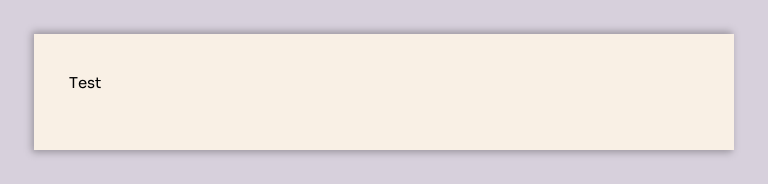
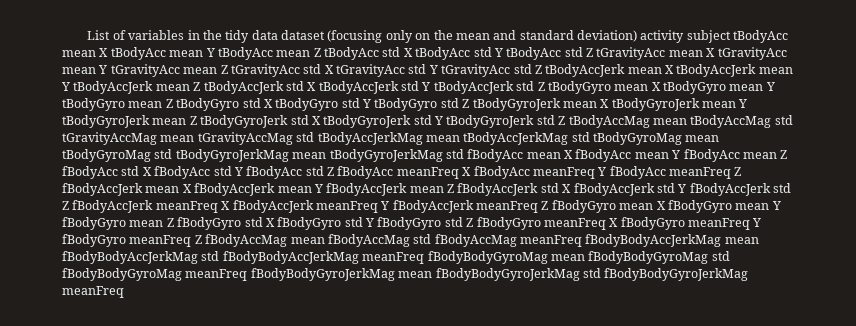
[69,77,101,89] Test -> [87,30,789,43] [62,47,787,60] [62,64,793,77] [61,81,775,94] [62,98,748,111] [62,115,793,128] [62,132,720,145] [62,149,788,162] [62,166,742,179] [62,183,791,196] [62,200,781,213] [62,217,762,230] [62,234,759,247] [62,251,730,264] [62,268,749,281] [62,286,124,298] List of variables in the tidy data dataset (focusing only on the mean and standard deviation) activity subject tBodyAcc mean X tBodyAcc mean Y tBodyAcc mean Z tBodyAcc std X tBodyAcc std Y tBodyAcc std Z tGravityAcc mean X tGravityAcc mean Y tGravityAcc mean Z tGravityAcc std X tGravityAcc std Y tGravityAcc std Z tBodyAccJerk mean X tBodyAccJerk mean Y tBodyAccJerk mean Z tBodyAccJerk std X tBodyAccJerk std Y tBodyAccJerk std Z tBodyGyro mean X tBodyGyro mean Y tBodyGyro mean Z tBodyGyro std X tBodyGyro std Y tBodyGyro std Z tBodyGyroJerk mean X tBodyGyroJerk mean Y tBodyGyroJerk mean Z tBodyGyroJerk std X tBodyGyroJerk std Y tBodyGyroJerk std Z tBodyAccMag mean tBodyAccMag std tGravityAccMag mean tGravityAccMag std tBodyAccJerkMag mean tBodyAccJerkMag std tBodyGyroMag mean tBodyGyroMag std tBodyGyroJerkMag mean tBodyGyroJerkMag std fBodyAcc mean X fBodyAcc mean Y fBodyAcc mean Z fBodyAcc std X fBodyAcc std Y fBodyAcc std Z fBodyAcc meanFreq X fBodyAcc meanFreq Y fBodyAcc meanFreq Z fBodyAccJerk mean X fBodyAccJerk mean Y fBodyAccJerk mean Z fBodyAccJerk std X fBodyAccJerk std Y fBodyAccJerk std Z fBodyAccJerk meanFreq X fBodyAccJerk meanFreq Y fBodyAccJerk meanFreq Z fBodyGyro mean X fBodyGyro mean Y fBodyGyro mean Z fBodyGyro std X fBodyGyro std Y fBodyGyro std Z fBodyGyro meanFreq X fBodyGyro meanFreq Y fBodyGyro meanFreq Z fBodyAccMag mean fBodyAccMag std fBodyAccMag meanFreq fBodyBodyAccJerkMag mean fBodyBodyAccJerkMag std fBodyBodyAccJerkMag meanFreq fBodyBodyGyroMag mean fBodyBodyGyroMag std fBodyBodyGyroMag meanFreq fBodyBodyGyroJerkMag mean fBodyBodyGyroJerkMag std fBodyBodyGyroJerkMag meanFreq

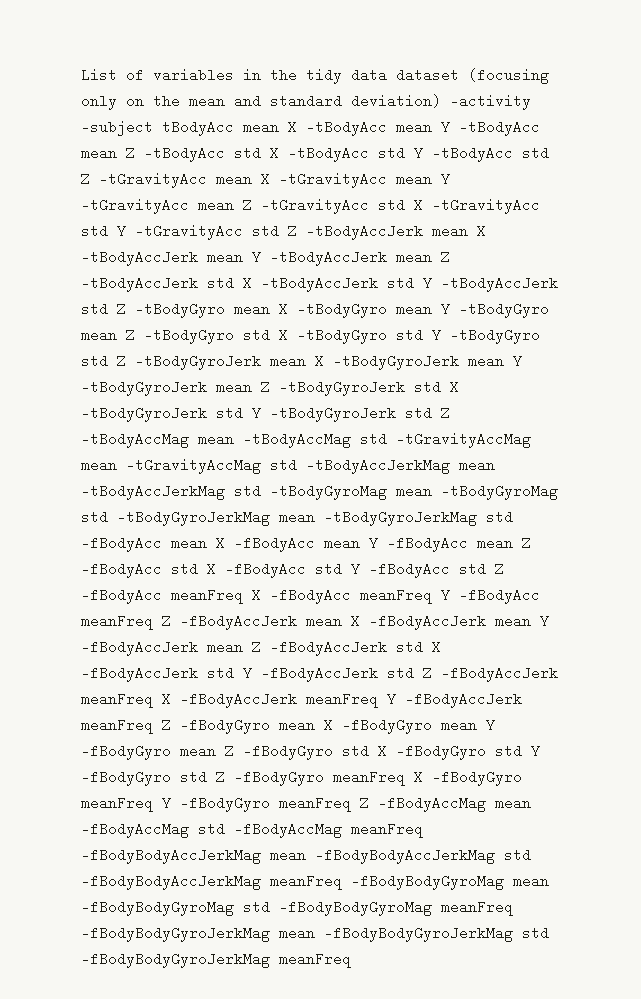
[640,30,731,43] activity subject -> [450,94,531,110] [81,120,153,136] -activity -subject
[110,47,787,60] [62,64,793,77] [61,81,775,94] [62,98,748,111] [62,115,793,128] [62,132,720,145] [62,149,788,162] [62,166,742,179] [62,183,791,196] [62,200,781,213] [62,217,762,230] [62,234,759,247] [62,251,730,264] [62,268,749,281] tBodyAcc mean Y tBodyAcc mean Z tBodyAcc std X tBodyAcc std Y tBodyAcc std Z tGravityAcc mean X tGravityAcc mean Y tGravityAcc mean Z tGravityAcc std X tGravityAcc std Y tGravityAcc std Z tBodyAccJerk mean X tBodyAccJerk mean Y tBodyAccJerk mean Z tBodyAccJerk std X tBodyAccJerk std Y tBodyAccJerk std Z tBodyGyro mean X tBodyGyro mean Y tBodyGyro mean Z tBodyGyro std X tBodyGyro std Y tBodyGyro std Z tBodyGyroJerk mean X tBodyGyroJerk mean Y tBodyGyroJerk mean Z tBodyGyroJerk std X tBodyGyroJerk std Y tBodyGyroJerk std Z tBodyAccMag mean tBodyAccMag std tGravityAccMag mean tGravityAccMag std tBodyAccJerkMag mean tBodyAccJerkMag std tBodyGyroMag mean tBodyGyroMag std tBodyGyroJerkMag mean tBodyGyroJerkMag std fBodyAcc mean X fBodyAcc mean Y fBodyAcc mean Z fBodyAcc std X fBodyAcc std Y fBodyAcc std Z fBodyAcc meanFreq X fBodyAcc meanFreq Y fBodyAcc meanFreq Z fBodyAccJerk mean X fBodyAccJerk mean Y fBodyAccJerk mean Z fBodyAccJerk std X fBodyAccJerk std Y fBodyAccJerk std Z fBodyAccJerk meanFreq X fBodyAccJerk meanFreq Y fBodyAccJerk meanFreq Z fBodyGyro mean X fBodyGyro mean Y fBodyGyro mean Z fBodyGyro std X fBodyGyro std Y fBodyGyro std Z fBodyGyro meanFreq X fBodyGyro meanFreq Y fBodyGyro meanFreq Z fBodyAccMag mean fBodyAccMag std fBodyAccMag meanFreq fBodyBodyAccJerkMag mean fBodyBodyAccJerkMag std fBodyBodyAccJerkMag meanFreq fBodyBodyGyroMag mean fBodyBodyGyroMag std fBodyBodyGyroMag meanFreq fBodyBodyGyroJerkMag mean fBodyBodyGyroJerkMag std fBodyBodyGyroJerkMag -> [306,120,540,136] [81,146,549,162] [81,172,450,188] [81,198,540,214] [81,224,486,240] [81,250,450,266] [81,276,558,292] [81,302,549,318] [81,328,540,344] [81,354,522,370] [81,380,459,396] [81,406,450,422] [81,432,531,448] [81,458,495,474] [81,484,558,500] [81,510,513,526] [81,536,531,552] [81,562,504,578] [81,588,540,604] [81,614,549,630] [81,640,441,656] [81,666,558,682] [81,692,522,708] [81,718,495,734] [81,744,540,760] [81,770,522,786] [81,796,531,812] [81,822,423,838] [81,848,531,864] [81,874,549,890] [81,900,513,916] [81,926,549,942] [81,952,270,968] -tBodyAcc mean Y -tBodyAcc mean Z -tBodyAcc std X -tBodyAcc std Y -tBodyAcc std Z -tGravityAcc mean X -tGravityAcc mean Y -tGravityAcc mean Z -tGravityAcc std X -tGravityAcc std Y -tGravityAcc std Z -tBodyAccJerk mean X -tBodyAccJerk mean Y -tBodyAccJerk mean Z -tBodyAccJerk std X -tBodyAccJerk std Y -tBodyAccJerk std Z -tBodyGyro mean X -tBodyGyro mean Y -tBodyGyro mean Z -tBodyGyro std X -tBodyGyro std Y -tBodyGyro std Z -tBodyGyroJerk mean X -tBodyGyroJerk mean Y -tBodyGyroJerk mean Z -tBodyGyroJerk std X -tBodyGyroJerk std Y -tBodyGyroJerk std Z -tBodyAccMag mean -tBodyAccMag std -tGravityAccMag mean -tGravityAccMag std -tBodyAccJerkMag mean -tBodyAccJerkMag std -tBodyGyroMag mean -tBodyGyroMag std -tBodyGyroJerkMag mean -tBodyGyroJerkMag std -fBodyAcc mean X -fBodyAcc mean Y -fBodyAcc mean Z -fBodyAcc std X -fBodyAcc std Y -fBodyAcc std Z -fBodyAcc meanFreq X -fBodyAcc meanFreq Y -fBodyAcc meanFreq Z -fBodyAccJerk mean X -fBodyAccJerk mean Y -fBodyAccJerk mean Z -fBodyAccJerk std X -fBodyAccJerk std Y -fBodyAccJerk std Z -fBodyAccJerk meanFreq X -fBodyAccJerk meanFreq Y -fBodyAccJerk meanFreq Z -fBodyGyro mean X -fBodyGyro mean Y -fBodyGyro mean Z -fBodyGyro std X -fBodyGyro std Y -fBodyGyro std Z -fBodyGyro meanFreq X -fBodyGyro meanFreq Y -fBodyGyro meanFreq Z -fBodyAccMag mean -fBodyAccMag std -fBodyAccMag meanFreq -fBodyBodyAccJerkMag mean -fBodyBodyAccJerkMag std -fBodyBodyAccJerkMag meanFreq -fBodyBodyGyroMag mean -fBodyBodyGyroMag std -fBodyBodyGyroMag meanFreq -fBodyBodyGyroJerkMag mean -fBodyBodyGyroJerkMag std -fBodyBodyGyroJerkMag

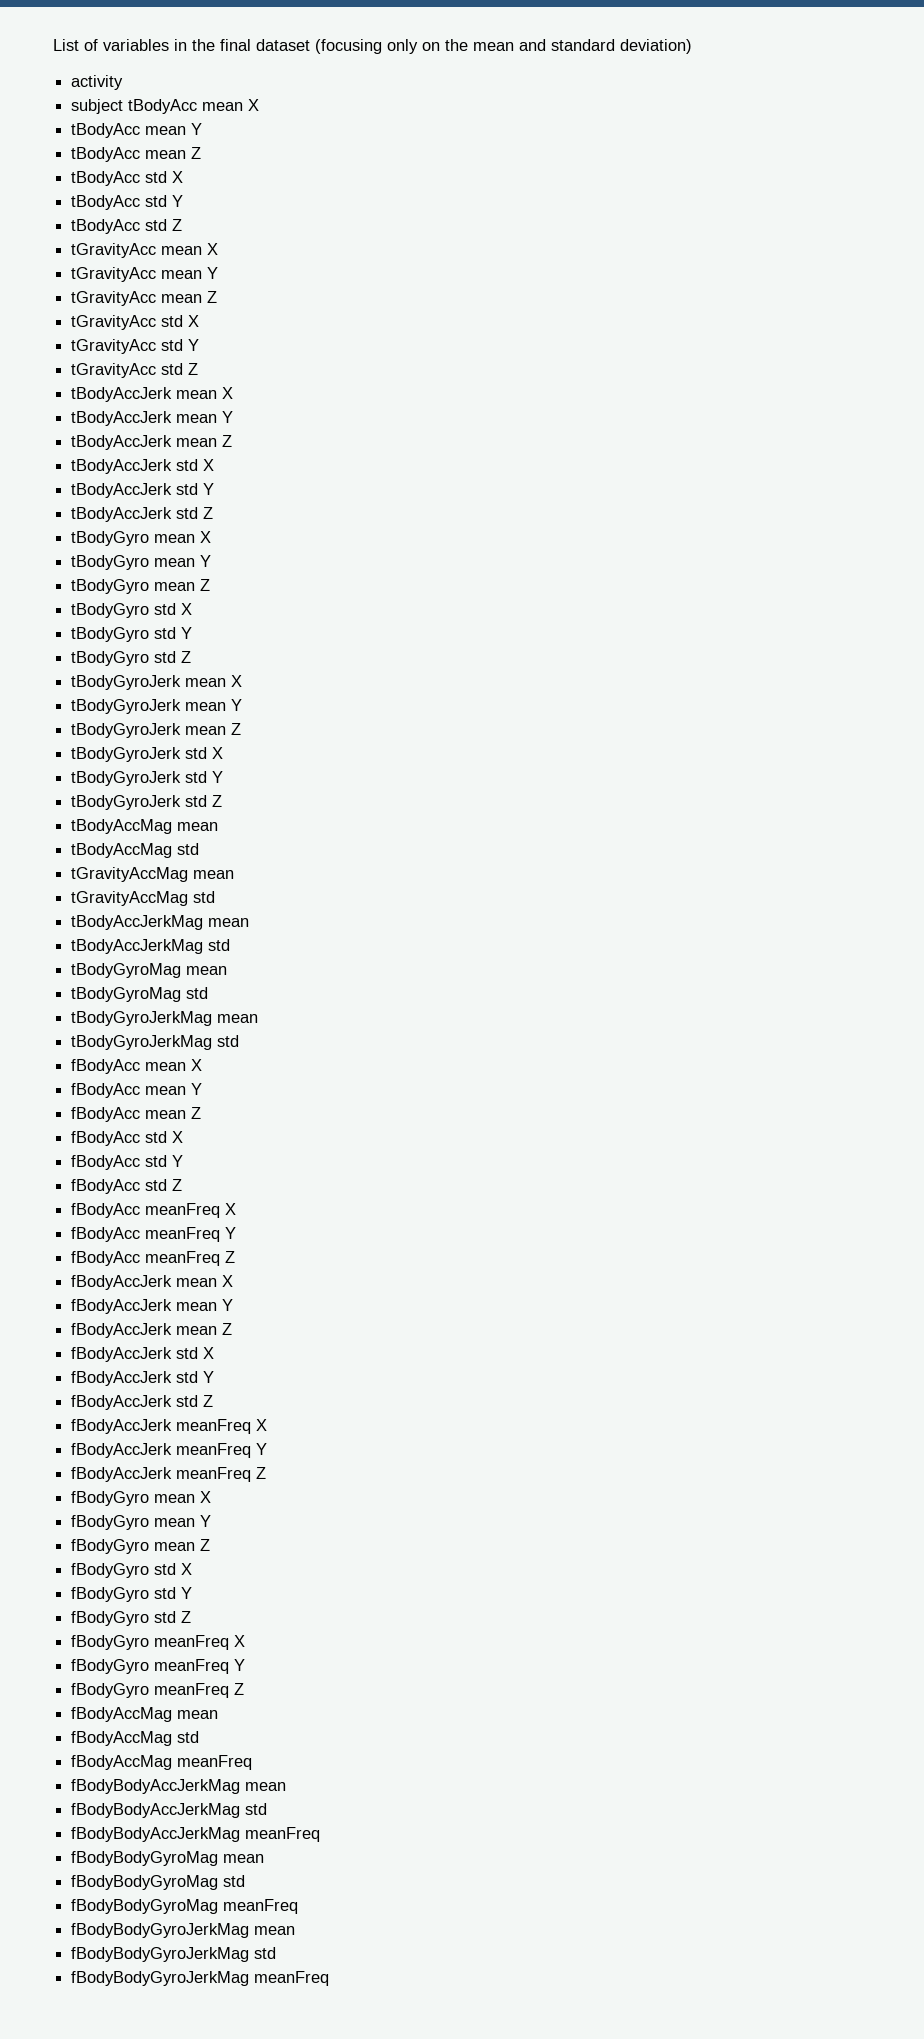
[306,68,387,84] tidy data -> [220,39,251,51] final
[450,94,531,110] [81,120,153,136] -activity -subject -> [71,75,124,90] [71,99,124,114] // activity // subject
[306,120,540,136] [81,146,549,162] [81,172,450,188] [81,198,540,214] [81,224,486,240] [81,250,450,266] [81,276,558,292] [81,302,549,318] [81,328,540,344] [81,354,522,370] [81,380,459,396] [81,406,450,422] [81,432,531,448] [81,458,495,474] [81,484,558,500] [81,510,513,526] [81,536,531,552] [81,562,504,578] [81,588,540,604] [81,614,549,630] [81,640,441,656] [81,666,558,682] [81,692,522,708] [81,718,495,734] [81,744,540,760] [81,770,522,786] [81,796,531,812] [81,822,423,838] [81,848,531,864] [81,874,549,890] [81,900,513,916] [81,926,549,942] [81,952,270,968] -tBodyAcc mean Y -tBodyAcc mean Z -tBodyAcc std X -tBodyAcc std Y -tBodyAcc std Z -tGravityAcc mean X -tGravityAcc mean Y -tGravityAcc mean Z -tGravityAcc std X -tGravityAcc std Y -tGravityAcc std Z -tBodyAccJerk mean X -tBodyAccJerk mean Y -tBodyAccJerk mean Z -tBodyAccJerk std X -tBodyAccJerk std Y -tBodyAccJerk std Z -tBodyGyro mean X -tBodyGyro mean Y -tBodyGyro mean Z -tBodyGyro std X -tBodyGyro std Y -tBodyGyro std Z -tBodyGyroJerk mean X -tBodyGyroJerk mean Y -tBodyGyroJerk mean Z -tBodyGyroJerk std X -tBodyGyroJerk std Y -tBodyGyroJerk std Z -tBodyAccMag mean -tBodyAccMag std -tGravityAccMag mean -tGravityAccMag std -tBodyAccJerkMag mean -tBodyAccJerkMag std -tBodyGyroMag mean -tBodyGyroMag std -tBodyGyroJerkMag mean -tBodyGyroJerkMag std -fBodyAcc mean X -fBodyAcc mean Y -fBodyAcc mean Z -fBodyAcc std X -fBodyAcc std Y -fBodyAcc std Z -fBodyAcc meanFreq X -fBodyAcc meanFreq Y -fBodyAcc meanFreq Z -fBodyAccJerk mean X -fBodyAccJerk mean Y -fBodyAccJerk mean Z -fBodyAccJerk std X -fBodyAccJerk std Y -fBodyAccJerk std Z -fBodyAccJerk meanFreq X -fBodyAccJerk meanFreq Y -fBodyAccJerk meanFreq Z -fBodyGyro mean X -fBodyGyro mean Y -fBodyGyro mean Z -fBodyGyro std X -fBodyGyro std Y -fBodyGyro std Z -fBodyGyro meanFreq X -fBodyGyro meanFreq Y -fBodyGyro meanFreq Z -fBodyAccMag mean -fBodyAccMag std -fBodyAccMag meanFreq -fBodyBodyAccJerkMag mean -fBodyBodyAccJerkMag std -fBodyBodyAccJerkMag meanFreq -fBodyBodyGyroMag mean -fBodyBodyGyroMag std -fBodyBodyGyroMag meanFreq -fBodyBodyGyroJerkMag mean -fBodyBodyGyroJerkMag std -fBodyBodyGyroJerkMag -> [71,123,203,138] [71,147,202,162] [71,171,184,186] [71,195,184,210] [71,219,183,234] [71,243,219,258] [71,267,219,282] [71,291,218,306] [71,315,200,330] [71,339,200,354] [71,363,199,378] [71,387,234,402] [71,411,234,426] [71,435,233,450] [71,459,215,474] [71,483,215,498] [71,507,214,522] [71,531,212,546] [71,555,212,570] [71,579,211,594] [71,603,193,618] [71,627,193,642] [71,651,192,666] [71,675,243,690] [71,699,243,714] [71,723,242,738] [71,747,224,762] [71,771,224,786] [71,795,223,810] [71,819,219,834] [71,843,200,858] [71,867,235,882] [71,891,216,906] [71,915,250,930] [71,939,231,954] [71,963,228,978] [71,987,209,1002] [71,1011,259,1026] [71,1035,240,1050] [71,1059,203,1074] [71,1083,203,1098] [71,1107,202,1122] [71,1131,184,1146] [71,1155,184,1170] [71,1179,183,1194] [71,1203,237,1218] [71,1227,237,1242] [71,1251,236,1266] [71,1275,234,1290] [71,1299,234,1314] [71,1323,233,1338] [71,1347,215,1362] [71,1371,215,1386] [71,1395,214,1410] [71,1419,268,1434] [71,1443,268,1458] [71,1467,267,1482] [71,1491,212,1506] [71,1515,212,1530] [71,1539,211,1554] [71,1563,193,1578] [71,1587,193,1602] [71,1611,192,1626] [71,1635,246,1650] [71,1659,246,1674] [71,1683,245,1698] [71,1707,219,1722] [71,1731,200,1746] [71,1755,253,1770] [71,1779,287,1794] [71,1803,268,1818] [71,1827,321,1842] [71,1851,265,1866] [71,1875,246,1890] [71,1899,299,1914] [71,1923,296,1938] [71,1947,277,1962] [71,1971,250,1986] // tBodyAcc mean Y // tBodyAcc mean Z // tBodyAcc std X // tBodyAcc std Y // tBodyAcc std Z // tGravityAcc mean X // tGravityAcc mean Y // tGravityAcc mean Z // tGravityAcc std X // tGravityAcc std Y // tGravityAcc std Z // tBodyAccJerk mean X // tBodyAccJerk mean Y // tBodyAccJerk mean Z // tBodyAccJerk std X // tBodyAccJerk std Y // tBodyAccJerk std Z // tBodyGyro mean X // tBodyGyro mean Y // tBodyGyro mean Z // tBodyGyro std X // tBodyGyro std Y // tBodyGyro std Z // tBodyGyroJerk mean X // tBodyGyroJerk mean Y // tBodyGyroJerk mean Z // tBodyGyroJerk std X // tBodyGyroJerk std Y // tBodyGyroJerk std Z // tBodyAccMag mean // tBodyAccMag std // tGravityAccMag mean // tGravityAccMag std // tBodyAccJerkMag mean // tBodyAccJerkMag std // tBodyGyroMag mean // tBodyGyroMag std // tBodyGyroJerkMag mean // tBodyGyroJerkMag std // fBodyAcc mean X // fBodyAcc mean Y // fBodyAcc mean Z // fBodyAcc std X // fBodyAcc std Y // fBodyAcc std Z // fBodyAcc meanFreq X // fBodyAcc meanFreq Y // fBodyAcc meanFreq Z // fBodyAccJerk mean X // fBodyAccJerk mean Y // fBodyAccJerk mean Z // fBodyAccJerk std X // fBodyAccJerk std Y // fBodyAccJerk std Z // fBodyAccJerk meanFreq X // fBodyAccJerk meanFreq Y // fBodyAccJerk meanFreq Z // fBodyGyro mean X // fBodyGyro mean Y // fBodyGyro mean Z // fBodyGyro std X // fBodyGyro std Y // fBodyGyro std Z // fBodyGyro meanFreq X // fBodyGyro meanFreq Y // fBodyGyro meanFreq Z // fBodyAccMag mean // fBodyAccMag std // fBodyAccMag meanFreq // fBodyBodyAccJerkMag mean // fBodyBodyAccJerkMag std // fBodyBodyAccJerkMag meanFreq // fBodyBodyGyroMag mean // fBodyBodyGyroMag std // fBodyBodyGyroMag meanFreq // fBodyBodyGyroJerkMag mean // fBodyBodyGyroJerkMag std // fBodyBodyGyroJerkMag

